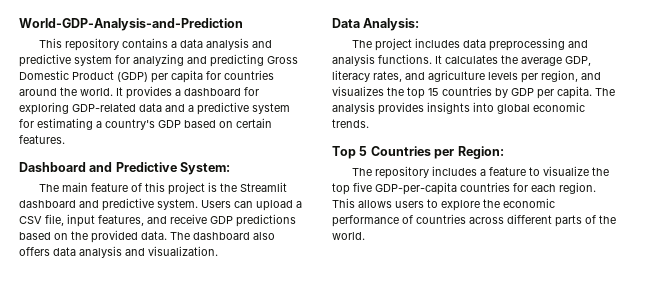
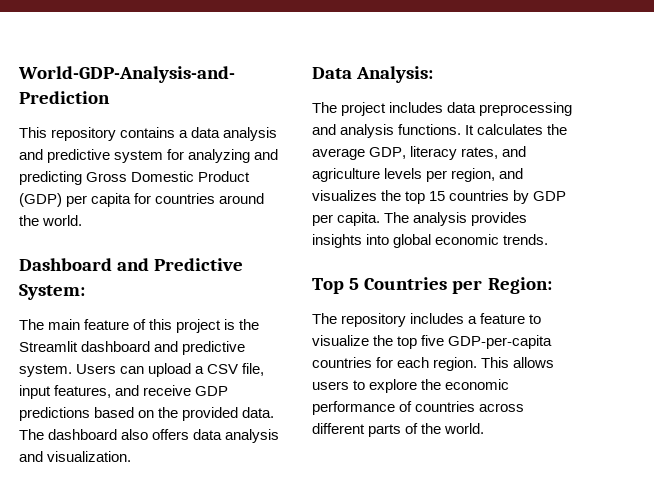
[116,86,259,99] [19,102,290,115] [19,118,272,130] [19,135,65,144] It provides a dashboard for exploring GDP-related data and a predictive system for estimating a country's GDP based on certain features. -> (83, 220) none

